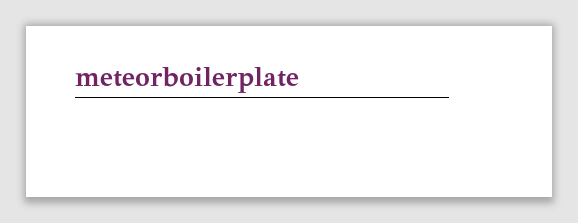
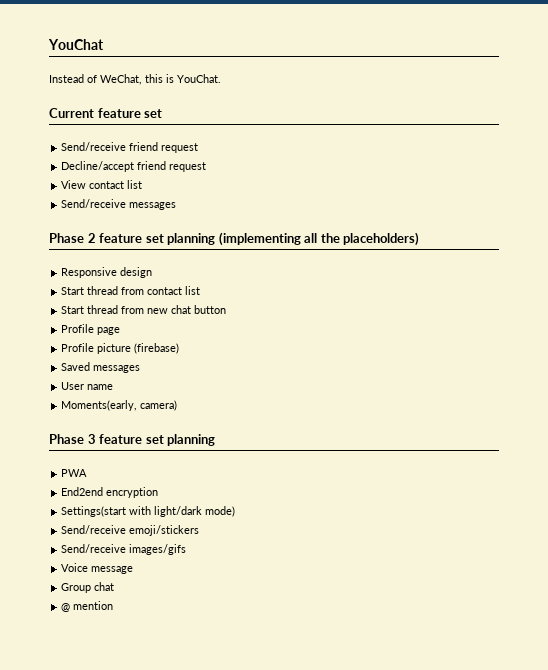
[75,67,299,93] meteorboilerplate -> [48,39,104,50] [49,74,221,85] [49,108,163,118] [61,142,199,153] [61,161,207,172] [61,180,143,189] [61,199,177,210] [49,232,420,246] [61,267,153,278] [61,286,201,295] [61,305,227,314] [61,324,121,335] [61,343,180,354] [61,362,141,373] [61,382,114,390] [61,400,178,411] [49,434,216,446] [61,469,88,477] [61,487,159,498] [61,506,236,517] [61,525,200,536] [61,544,187,555] [61,563,134,574] [61,582,115,593] [61,601,114,612] YouChat // Instead of WeChat, this is YouChat. // Current feature set // Send/receive friend request // Decline/accept friend request // View contact list // Send/receive messages // Phase 2 feature set planning (implementing all the placeholders) // Responsive design // Start thread from contact list // Start thread from new chat button // Profile page // Profile picture (firebase) // Saved messages // User name // Moments(early, camera) // Phase 3 feature set planning // PWA // End2end encryption // Settings(start with light/dark mode) // Send/receive emoji/stickers // Send/receive images/gifs // Voice message // Group chat // @ mention

